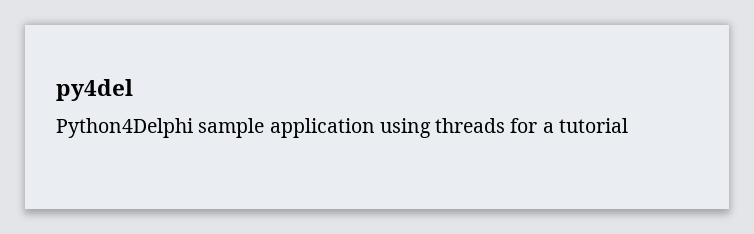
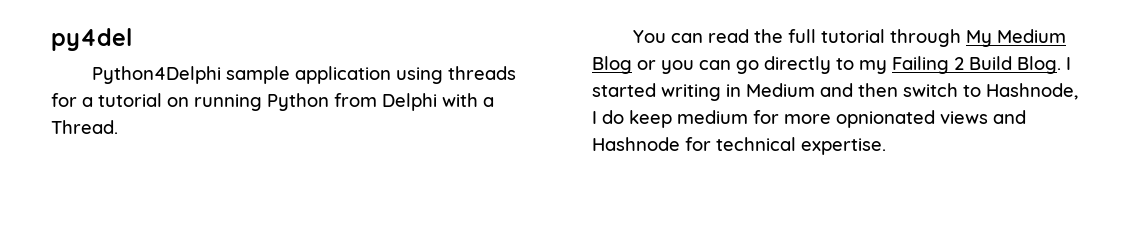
(628, 125) none -> [167,93,494,111] [51,120,118,134] [632,29,1066,47] [592,56,1071,74] [592,83,1078,101] [592,110,1026,128] [592,137,886,155] on running Python from Delphi with a Thread. // You can read the full tutorial through My Medium Blog or you can go directly to my Failing 2 Build Blog. I started writing in Medium and then switch to Hashnode, I do keep medium for more opnionated views and Hashnode for technical expertise.

